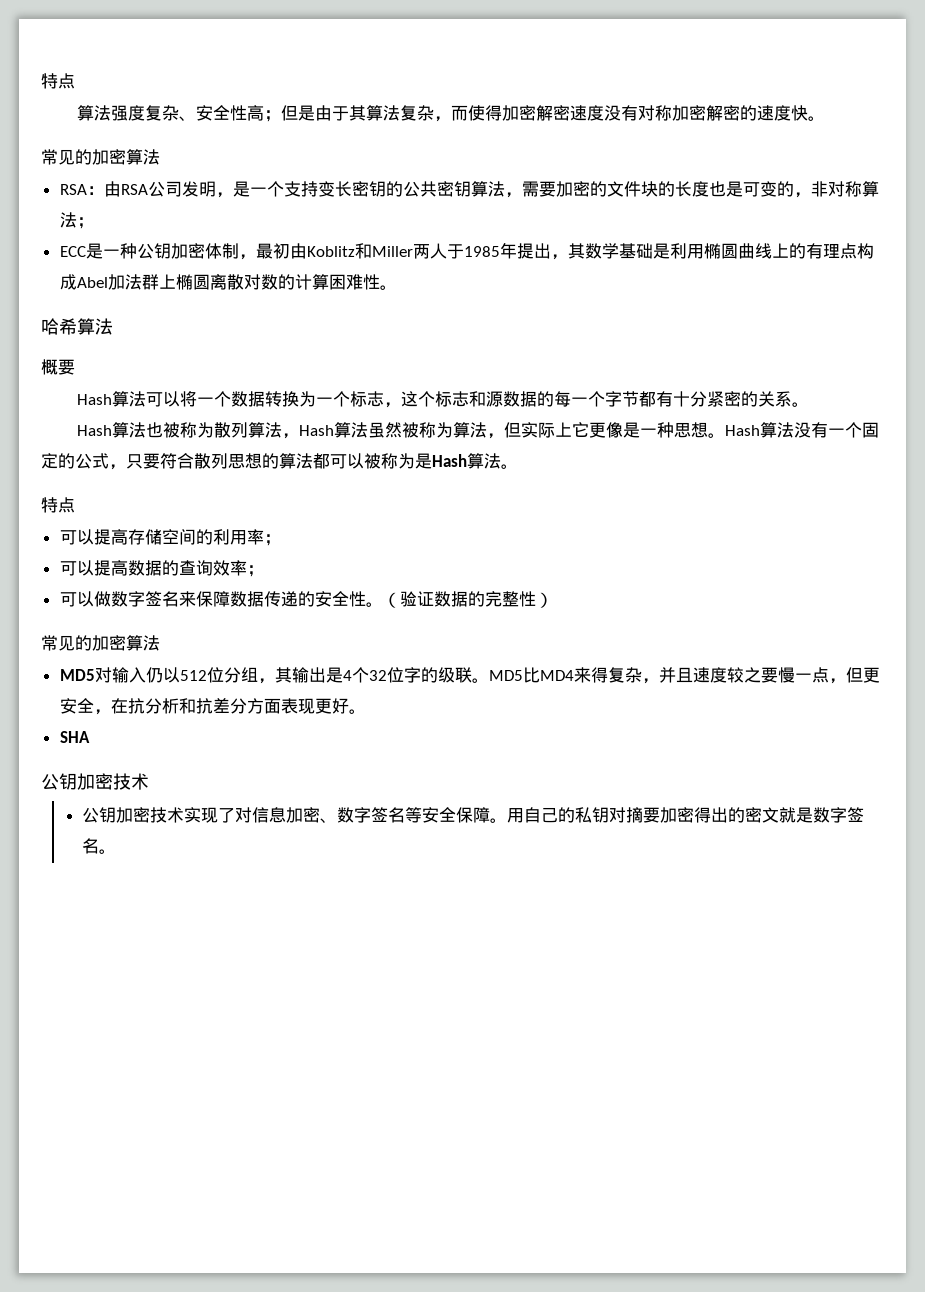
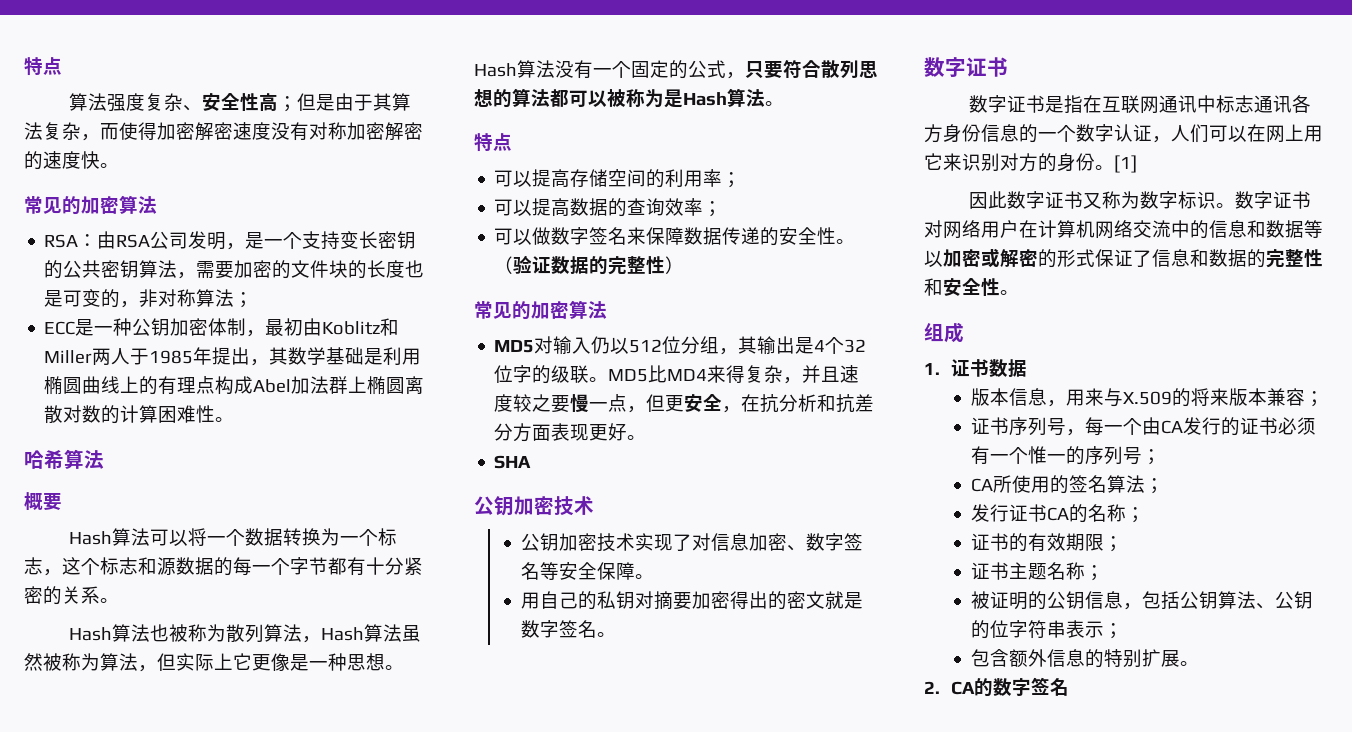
(508, 820) none -> (654, 576) //
(117, 851) none -> [924,57,1008,77] [968,95,1311,114] [924,124,1323,143] [924,153,1137,173] [968,191,1311,209] [924,220,1323,239] [924,248,1323,268] [924,278,1019,296] [924,322,964,343] [924,359,1027,377] [970,388,1324,407] [970,417,1316,436] [970,446,1161,465] [970,475,1164,494] [970,504,1145,523] [970,533,1123,552] [970,562,1104,581] [970,591,1313,610] [970,620,1123,639] [970,649,1199,668] [924,677,1069,697] // 数字证书 // 数字证书是指在互联网通讯中标志通讯各方身份信息的一个数字认证，人们可以在网上用它来识别对方的身份。[1] // 因此数字证书又称为数字标识。数字证书对网络用户在计算机网络交流中的信息和数据等以加密或解密的形式保证了信息和数据的完整性和安全性。 // 组成 // 1.证书数据 // 版本信息，用来与X.509的将来版本兼容； // 证书序列号，每一个由CA发行的证书必须有一个惟一的序列号； // CA所使用的签名算法； // 发行证书CA的名称； // 证书的有效期限； // 证书主题名称； // 被证明的公钥信息，包括公钥算法、公钥的位字符串表示； // 包含额外信息的特别扩展。 // 2. CA的数字签名

